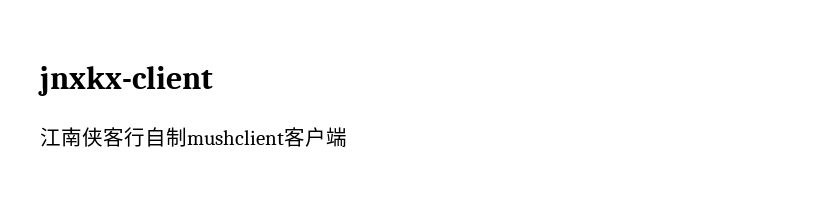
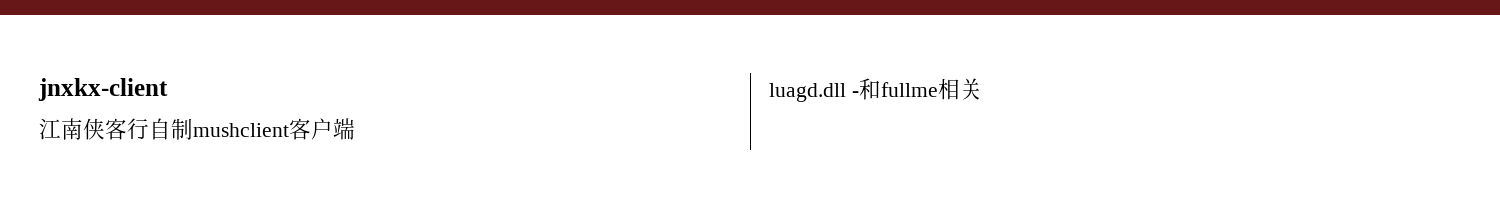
(347, 137) none -> [769,78,982,102] // luagd.dll -和fullme相关

